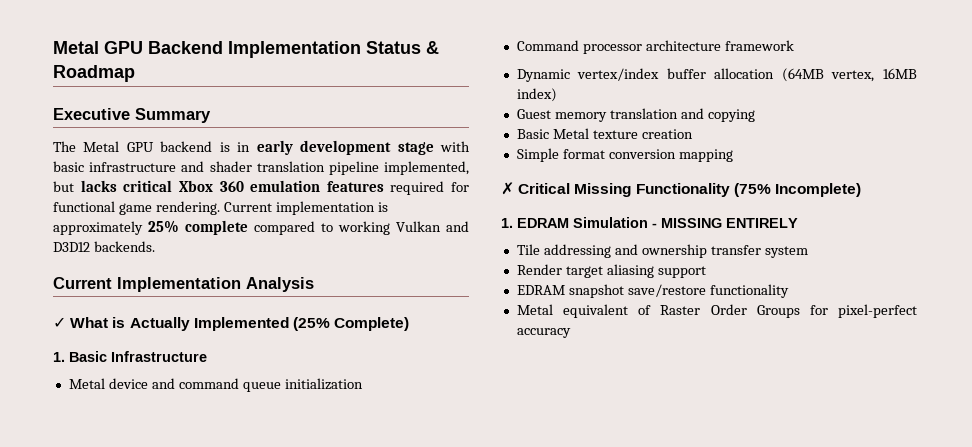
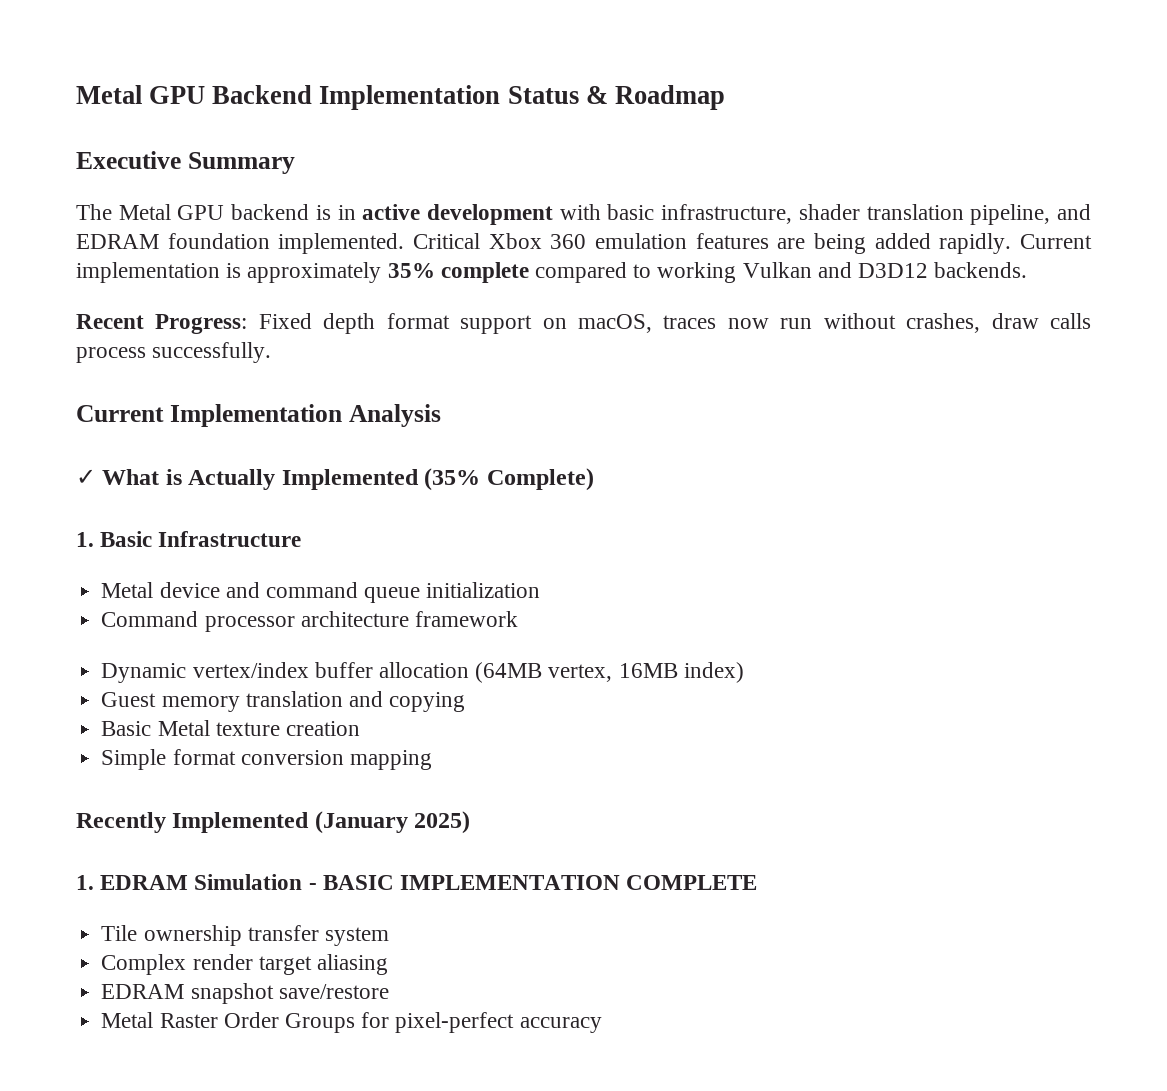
[256,140,471,155] [53,161,469,175] [53,180,469,195] [53,201,220,215] early development stage with basic infrastructure and shader translation pipeline implemented, but lacks critical Xbox 360 emulation features required for functional game rendering. -> [362,204,1091,225] [76,233,1012,254] active development with basic infrastructure, shader translation pipeline, and EDRAM foundation implemented. Critical Xbox 360 emulation features are being added rapidly.
[148,220,179,233] 25% -> [387,263,435,278] 35%
(155, 246) none -> [76,313,1091,334] [76,342,272,363] // Recent Progress: Fixed depth format support on macOS, traces now run without crashes, draw calls process successfully.
[292,317,330,331] (25% -> [424,468,481,491] (35%
[501,182,861,197] ✗ Critical Missing Functionality (75% Incomplete) -> [76,811,471,834] Recently Implemented (January 2025)
[661,218,798,228] MISSING ENTIRELY -> [322,875,758,890] BASIC IMPLEMENTATION COMPLETE
[543,244,638,258] addressing and -> (138, 933) none
[516,264,562,275] Render -> [101,954,253,975] Complex render
[657,266,706,278] support -> (388, 964) none
[709,284,789,298] [516,304,652,318] functionality // Metal equivalent of -> [101,1012,154,1028] // Metal

